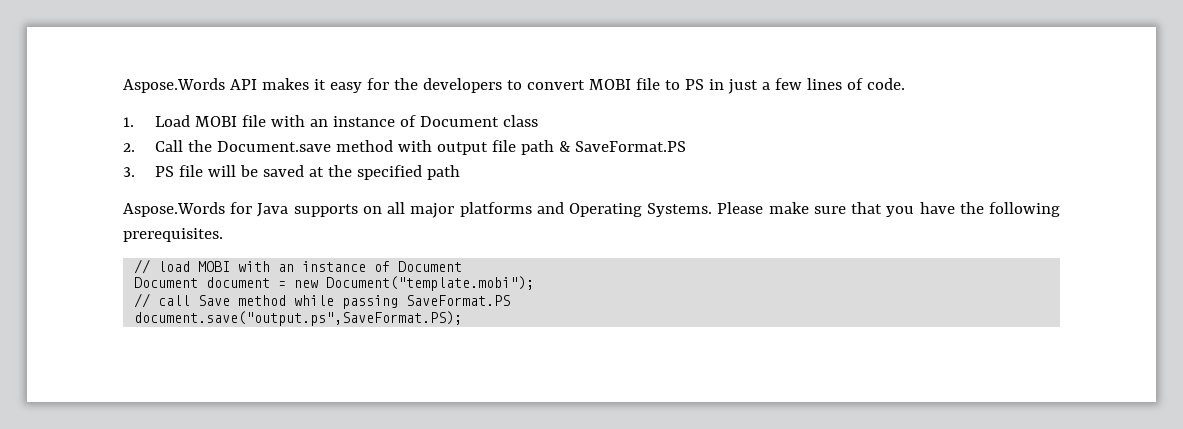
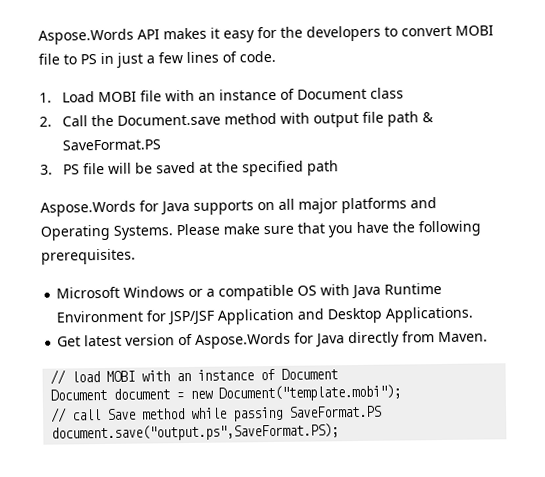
(223, 235) none -> [56,282,443,301] [56,306,475,326] [57,331,489,349] // Microsoft Windows or a compatible OS with Java Runtime Environment for JSP/JSF Application and Desktop Applications. // Get latest version of Aspose.Words for Java directly from Maven.

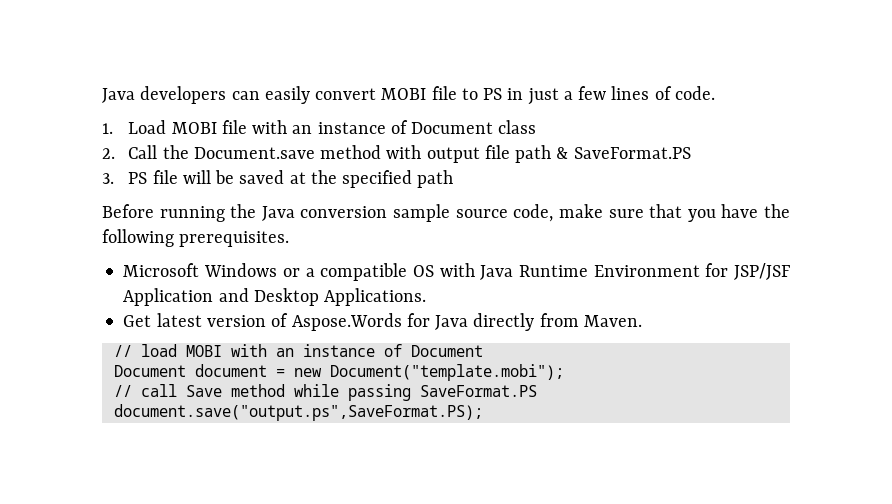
[38,25,398,45] Aspose.Words API makes it easy for the developers to -> [102,86,310,104] Java developers can easily
[40,197,437,217] [40,223,220,241] Aspose.Words for Java supports on all major platforms and Operating Systems. Please -> [102,204,554,222] Before running the Java conversion sample source code,

